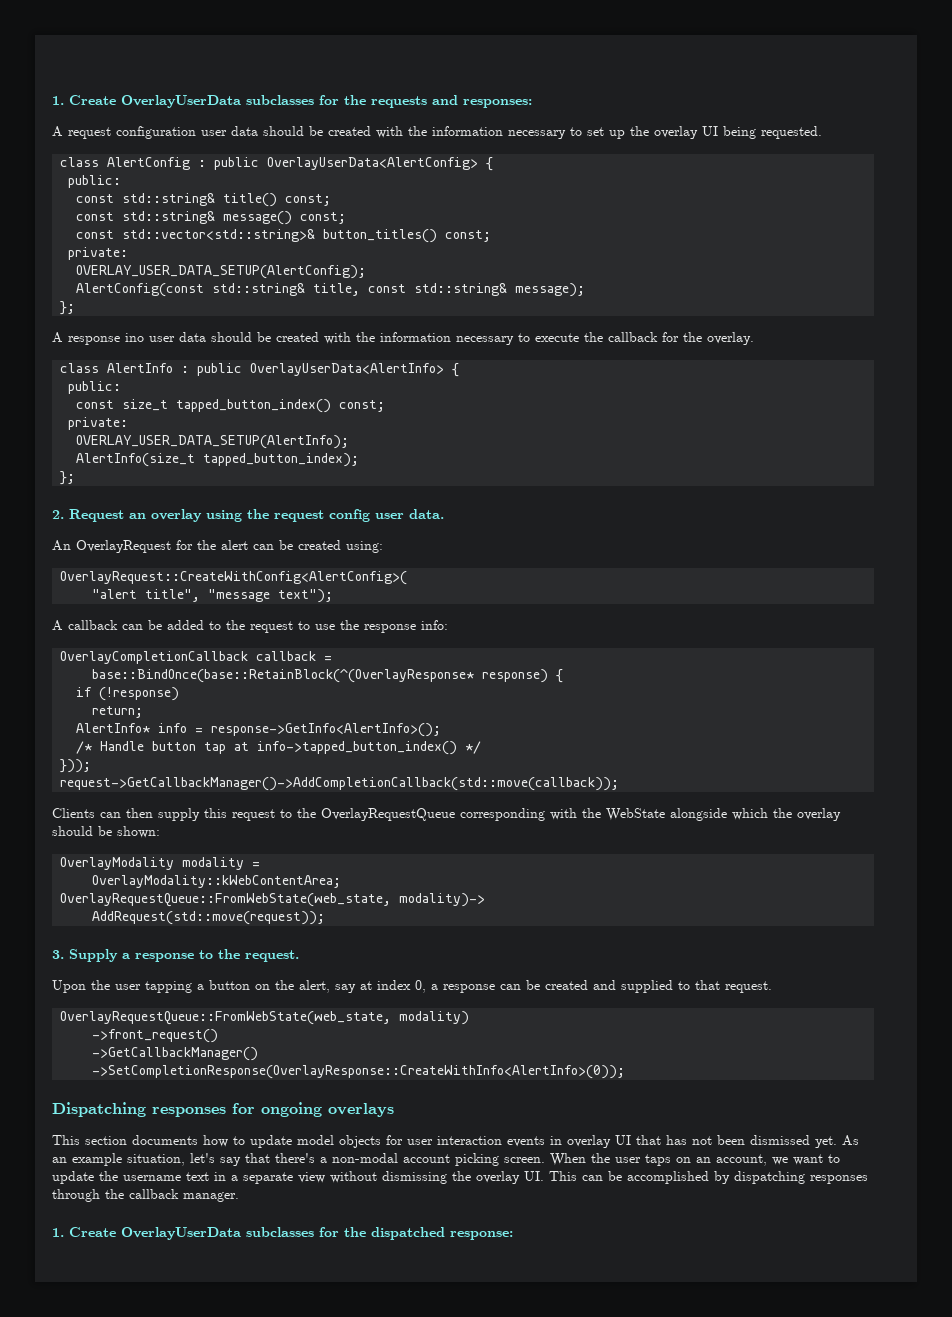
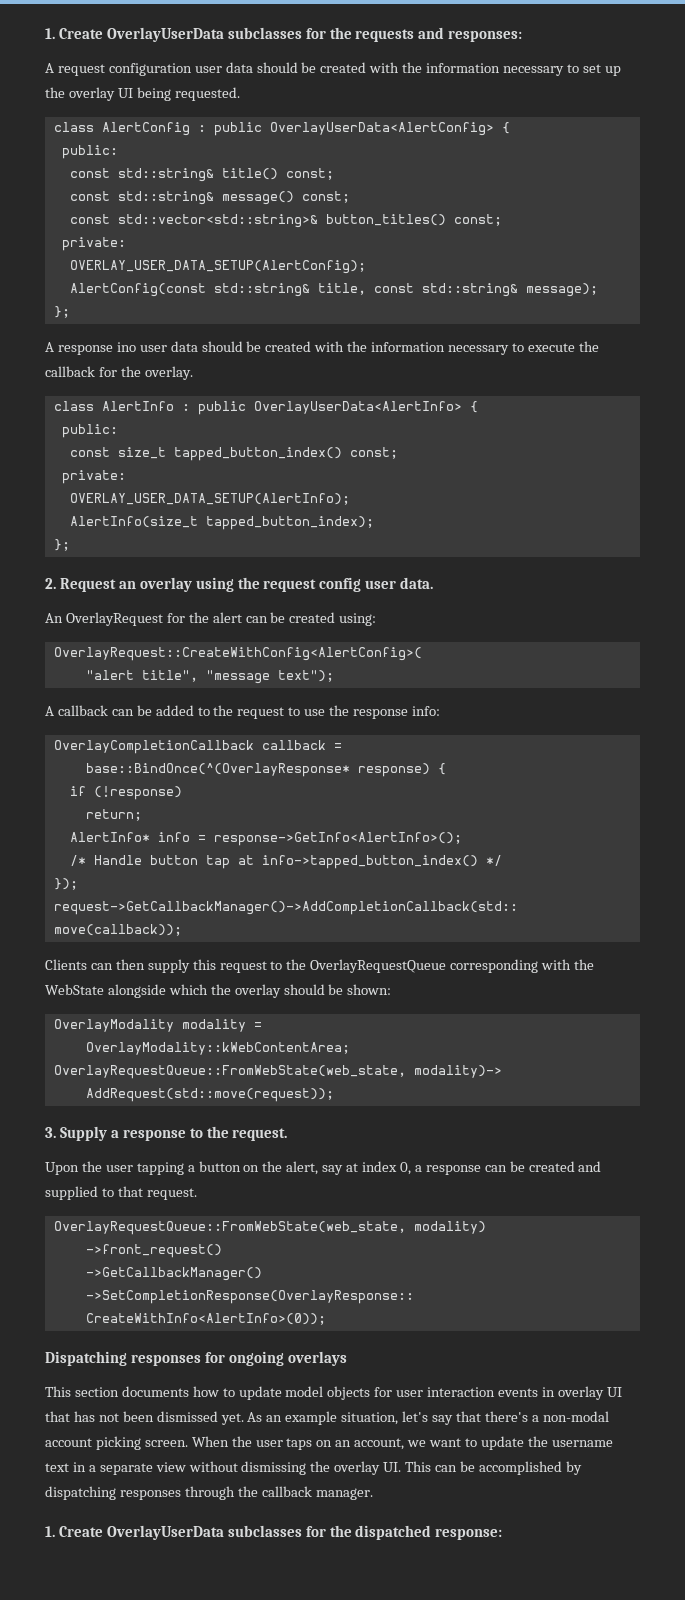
[92,669,475,683] base::BindOnce(base::RetainBlock(^(OverlayResponse* -> [85,763,350,777] base::BindOnce(^(OverlayResponse*
[60,759,92,773] })); -> [53,878,78,890] });

